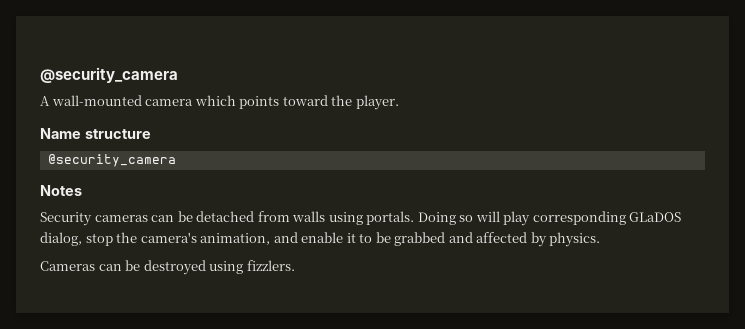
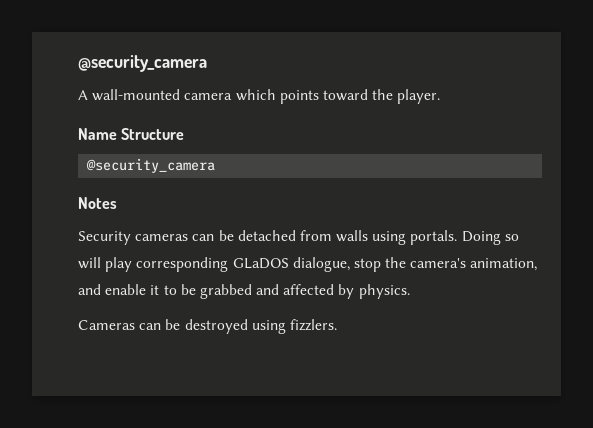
[84,129,151,139] structure -> [121,128,185,140] Structure
[40,232,82,246] dialog, -> [292,257,350,272] dialogue,

